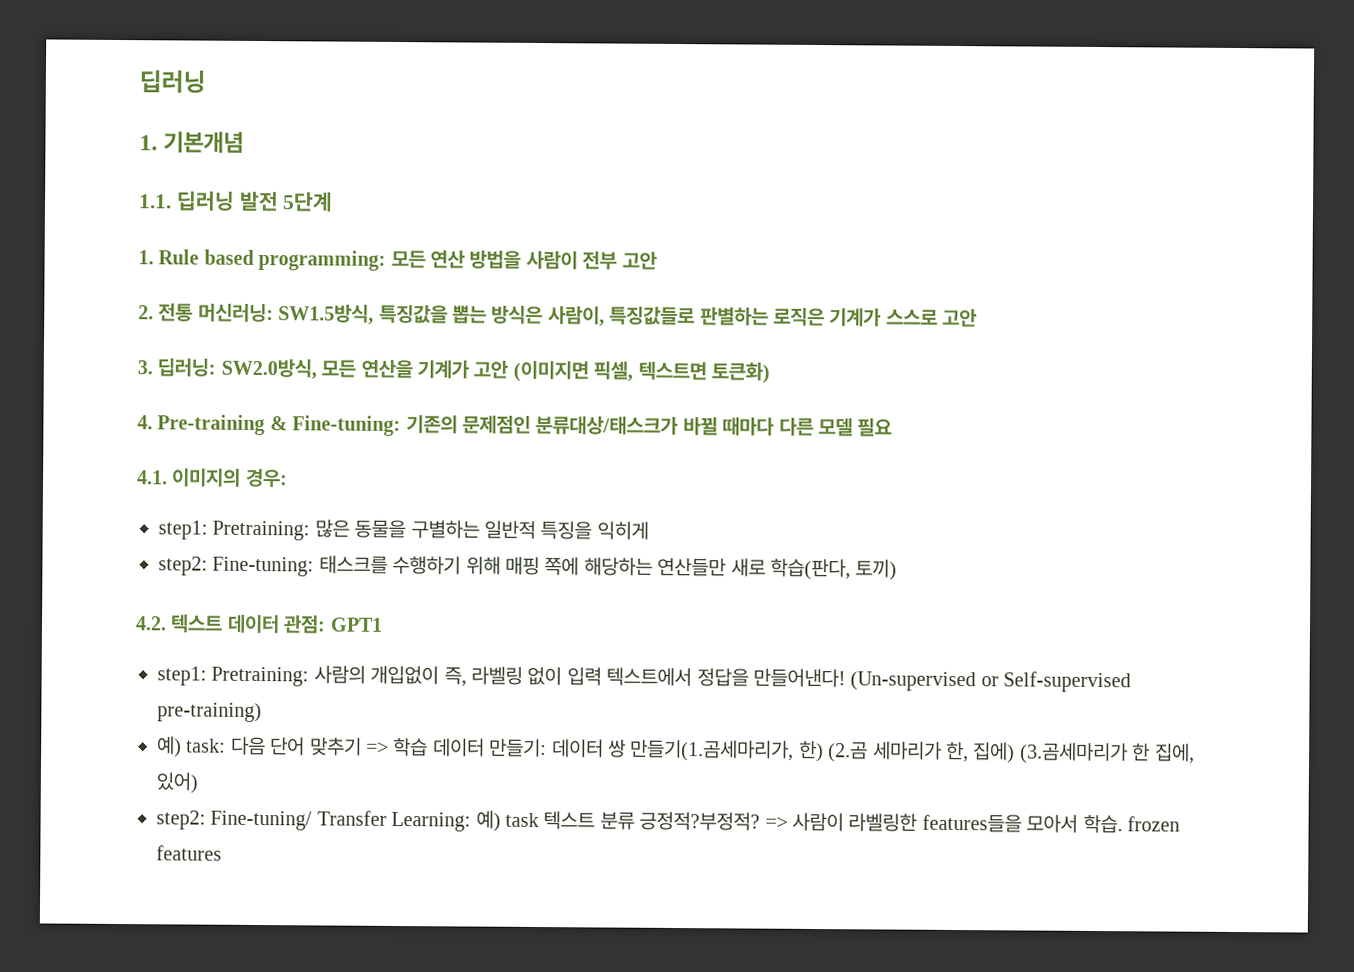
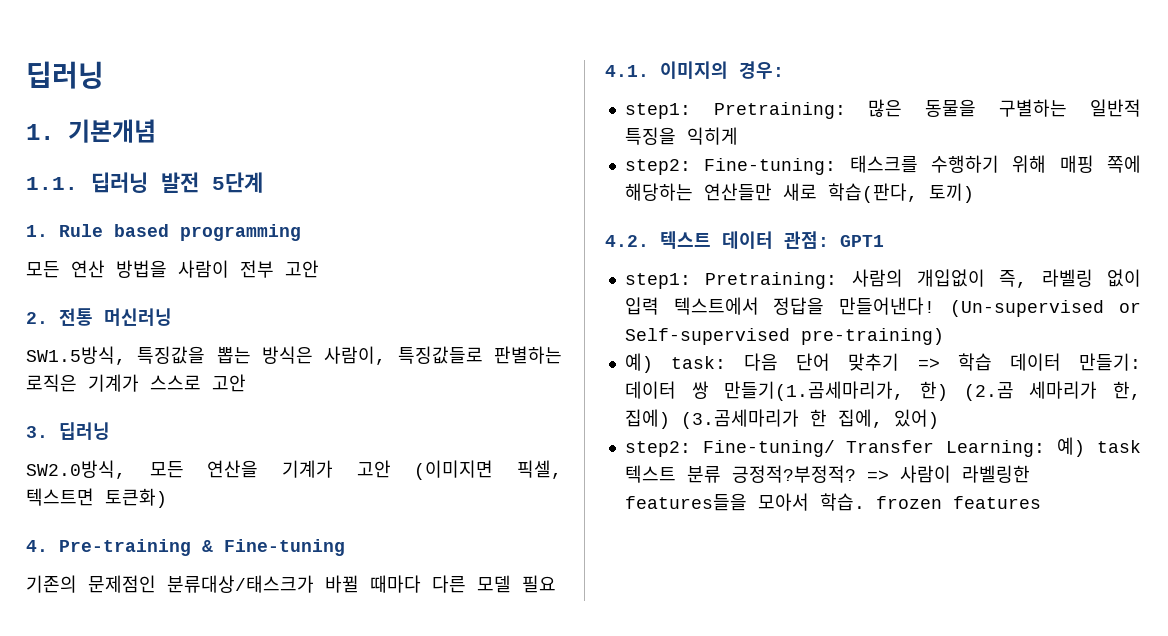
[258,250,387,271] programming: -> [180,224,301,241] programming //
[197,303,274,323] 머신러닝: -> [104,308,172,326] 머신러닝 //
[157,358,217,377] 딥러닝: -> [59,422,110,440] 딥러닝 //
[292,415,402,437] Fine-tuning: -> [224,539,345,556] Fine-tuning //

